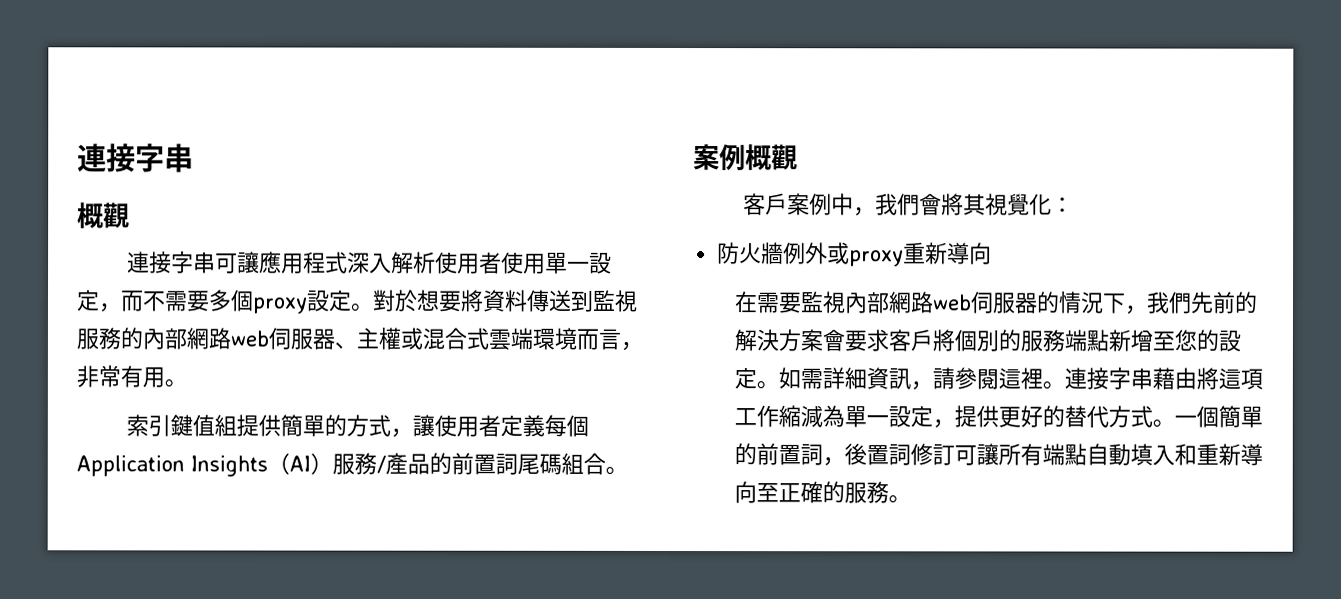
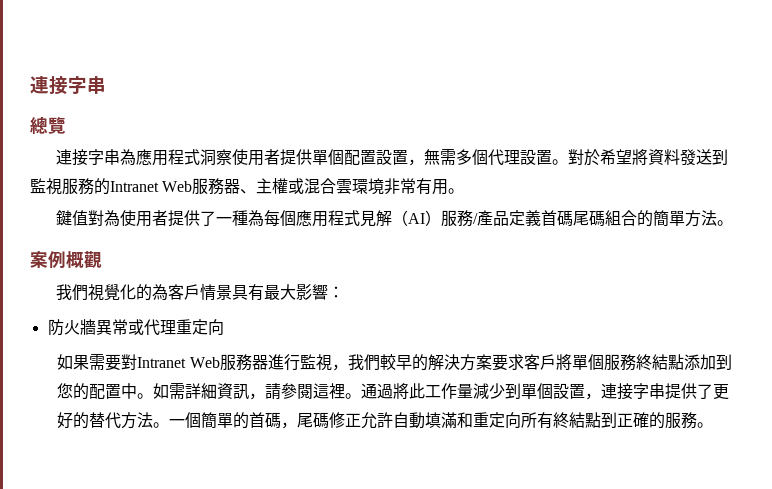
[77,202,130,229] [126,251,612,274] [76,289,638,314] [76,327,643,351] [76,365,187,388] [125,414,589,438] [76,455,268,477] 概觀 // 連接字串可讓應用程式深入解析使用者使用單一設定，而不需要多個proxy設定。對於想要將資料傳送到監視服務的內部網路web伺服器、主權或混合式雲端環境而言，非常有用。 // 索引鍵值組提供簡單的方式，讓使用者定義每個Application Insights -> [30,116,66,134] [56,149,729,166] [30,178,465,195] [56,210,393,227] 總覽 // 連接字串為應用程式洞察使用者提供單個配置設置，無需多個代理設置。對於希望將資料發送到監視服務的Intranet Web服務器、主權或混合雲環境非常有用。 // 鍵值對為使用者提供了一種為每個應用程式見解
[429,452,628,475] [693,144,798,171] [742,193,1074,217] [717,242,993,267] [733,291,1236,315] 的前置詞尾碼組合。 // 案例概觀 // 客戶案例中，我們會將其視覺化： // 防火牆例外或proxy重新導向 // 在需要監視內部網路web伺服器的情況下，我們先前 -> [509,210,734,227] [30,251,102,268] [56,284,345,301] [47,319,224,336] [57,354,412,371] 定義首碼尾碼組合的簡單方法。 // 案例概觀 // 我們視覺化的為客戶情景具有最大影響： // 防火牆異常或代理重定向 // 如果需要對Intranet Web服務器進行監視，我們較早
[821,329,845,352] 會 -> (492, 362) none
[953,329,1241,352] [733,367,757,390] 個別的服務端點新增至您的設定 -> [571,354,732,371] [57,383,138,400] 單個服務終結點添加到您的配置中
[1063,367,1263,390] [733,405,999,429] 連接字串藉由將這項工作縮減為單一設定，提供 -> [361,383,714,400] 通過將此工作量減少到單個設置，連接字串提供了
[1129,405,1153,428] 式 -> [137,412,154,428] 法
[755,443,1263,467] [733,481,779,504] 前置詞，後置詞修訂可讓所有端點自動填入和重新導向至 -> [249,412,618,429] 首碼，尾碼修正允許自動填滿和重定向所有終結點到

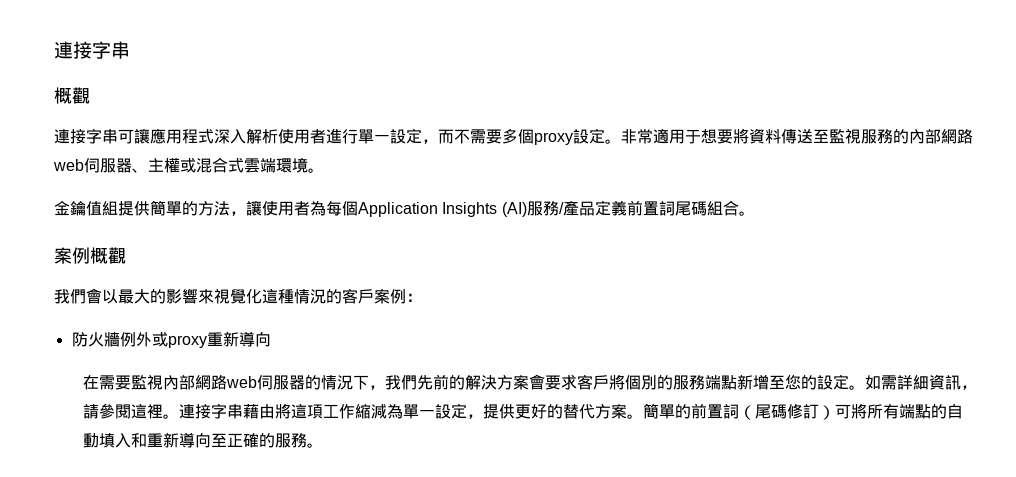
[30,116,66,134] [56,149,729,166] [30,178,465,195] [56,210,442,227] 總覽 // 連接字串為應用程式洞察使用者提供單個配置設置，無需多個代理設置。對於希望將資料發送到監視服務的Intranet Web服務器、主權或混合雲環境非常有用。 // 鍵值對為使用者提供了一種為每個應用程式見解（AI） -> [54,87,90,104] [54,128,973,145] [53,157,324,173] [54,200,527,217] 概觀 // 連接字串可讓應用程式深入解析使用者進行單一設定，而不需要多個proxy設定。非常適用于想要將資料傳送至監視服務的內部網路web伺服器、主權或混合式雲端環境。 // 金鑰值組提供簡單的方法，讓使用者為每個Application Insights (AI)
[541,210,574,227] 首碼 -> [626,200,675,216] 前置詞
[637,210,718,227] 的簡單方法 -> (739, 208) none
[88,284,345,301] [47,319,224,336] [57,354,412,371] 視覺化的為客戶情景具有最大影響： // 防火牆異常或代理重定向 // 如果需要對Intranet Web服務器進行監視，我們較早 -> [86,288,422,304] [71,331,271,348] [82,374,449,390] 會以最大的影響來視覺化這種情況的客戶案例： // 防火牆例外或proxy重新導向 // 在需要監視內部網路web伺服器的情況下，我們先前
(492, 362) none -> [528,374,545,390] 會
[571,354,732,371] [57,383,138,400] 單個服務終結點添加到您的配置中 -> [624,374,849,390] 個別的服務端點新增至您的設定
[361,383,730,400] [57,412,618,429] 通過將此工作量減少到單個設置，連接字串提供了更好的替代方法。一個簡單的首碼，尾碼修正允許自動填滿和重定向所有終結點到 -> [178,403,963,420] [82,432,227,448] 連接字串藉由將這項工作縮減為單一設定，提供更好的替代方案。簡單的前置詞（尾碼修訂）可將所有端點的自動填入和重新導向至

